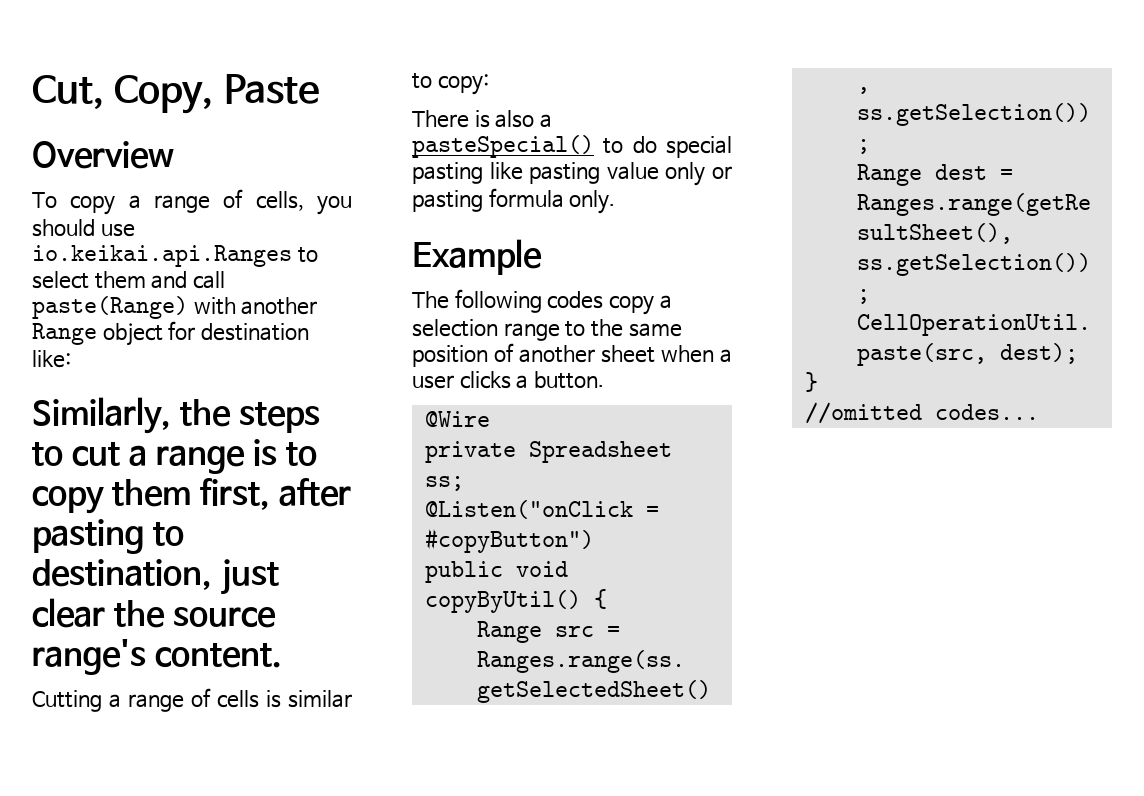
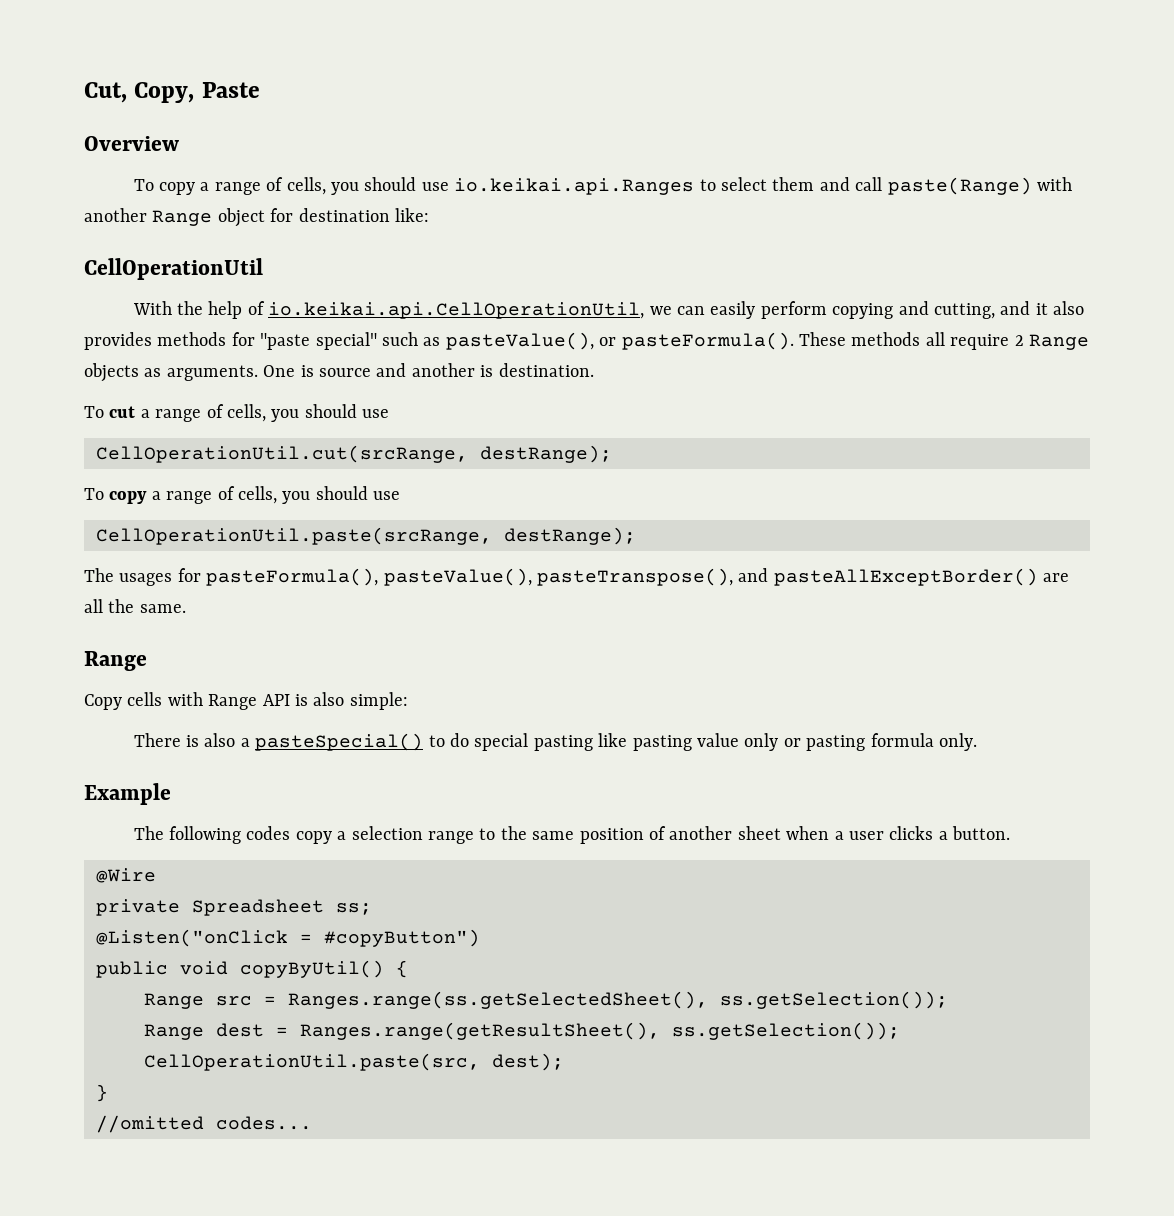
[32,397,320,434] [32,439,317,474] [32,478,351,514] [32,519,184,554] [32,559,279,595] [32,598,276,628] [32,639,282,675] [32,688,352,712] [412,73,489,95] Similarly, the steps to cut a range is to copy them first, after pasting to destination, just clear the source range's content. // Cutting a range of cells is similar to copy: -> [84,258,263,280] [132,301,1085,319] [84,332,1089,350] [84,363,594,382] [84,404,390,422] [96,445,612,463] [84,486,401,504] [96,527,636,545] [84,568,1070,586] [84,599,186,613] [84,651,147,671] [84,692,408,710] CellOperationUtil // With the help of io.keikai.api.CellOperationUtil, we can easily perform copying and cutting, and it also provides methods for "paste special" such as pasteValue(), or pasteFormula(). These methods all require 2 Range objects as arguments. One is source and another is destination. // To cut a range of cells, you should use // CellOperationUtil.cut(srcRange, destRange); // To copy a range of cells, you should use // CellOperationUtil.paste(srcRange, destRange); // The usages for pasteFormula(), pasteValue(), pasteTranspose(), and pasteAllExceptBorder() are all the same. // Range // Copy cells with Range API is also simple:

